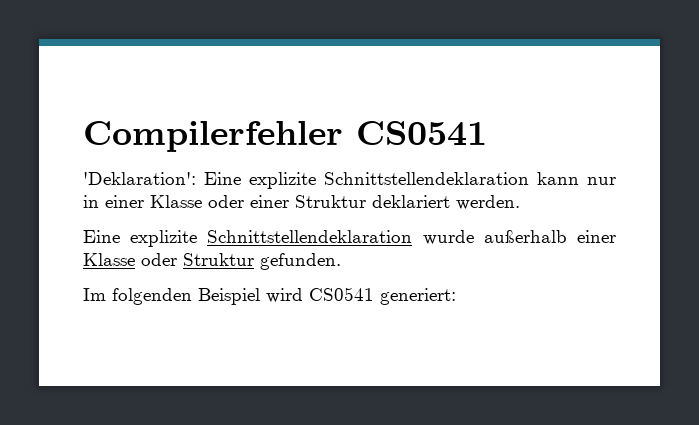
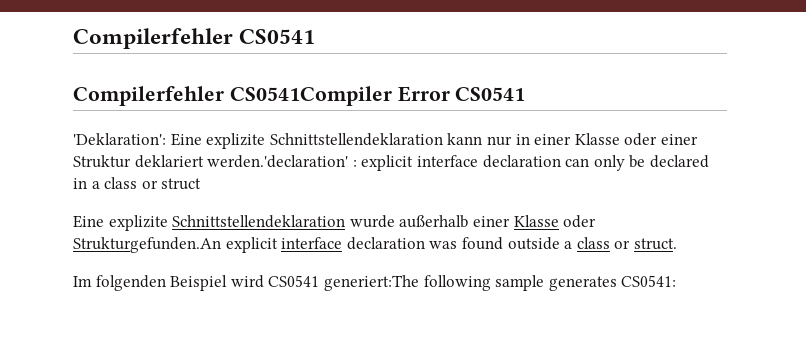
(487, 133) none -> [73,86,526,106] // Compilerfehler CS0541Compiler Error CS0541
[456,195,520,210] werden. -> [207,155,709,171] [73,177,202,190] werden.'declaration' : explicit interface declaration can only be declared in a class or struct
[183,253,341,270] Struktur gefunden. -> [73,237,677,253] Strukturgefunden.An explicit interface declaration was found outside a class or struct.
[380,288,456,305] generiert: -> [323,275,677,291] generiert:The following sample generates CS0541:

